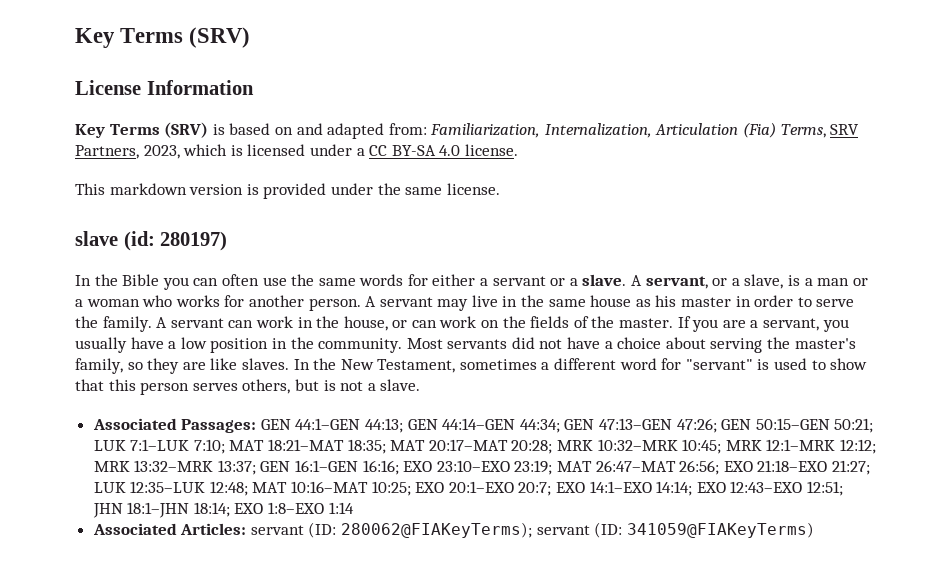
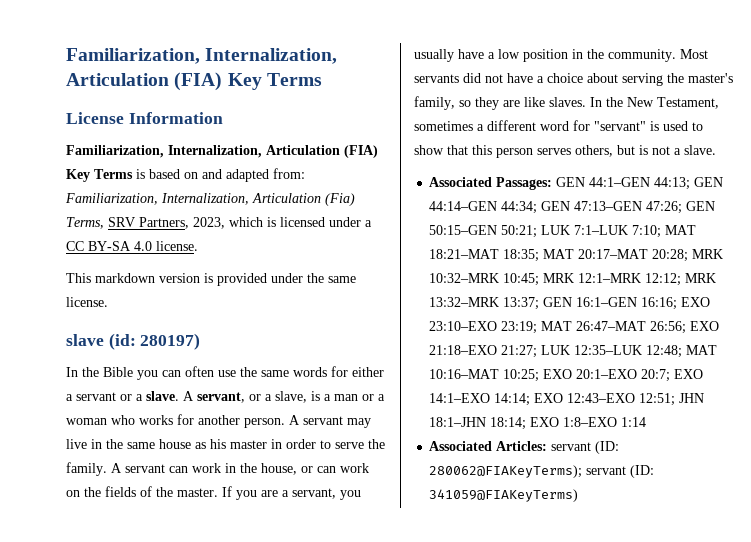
[75,27,251,48] Key Terms (SRV) -> [66,48,338,64] [66,72,322,91] Familiarization, Internalization, Articulation (FIA) Key Terms
[75,122,209,138] Key Terms (SRV) -> [66,145,378,158] [66,169,133,182] Familiarization, Internalization, Articulation (FIA) Key Terms

